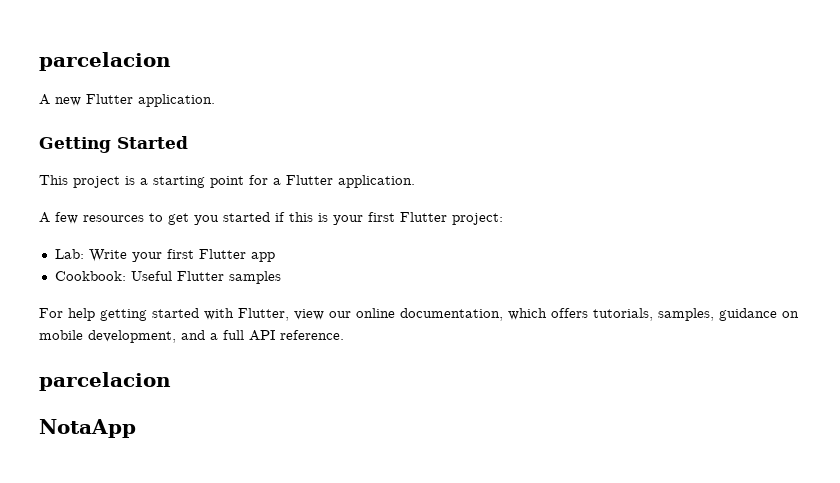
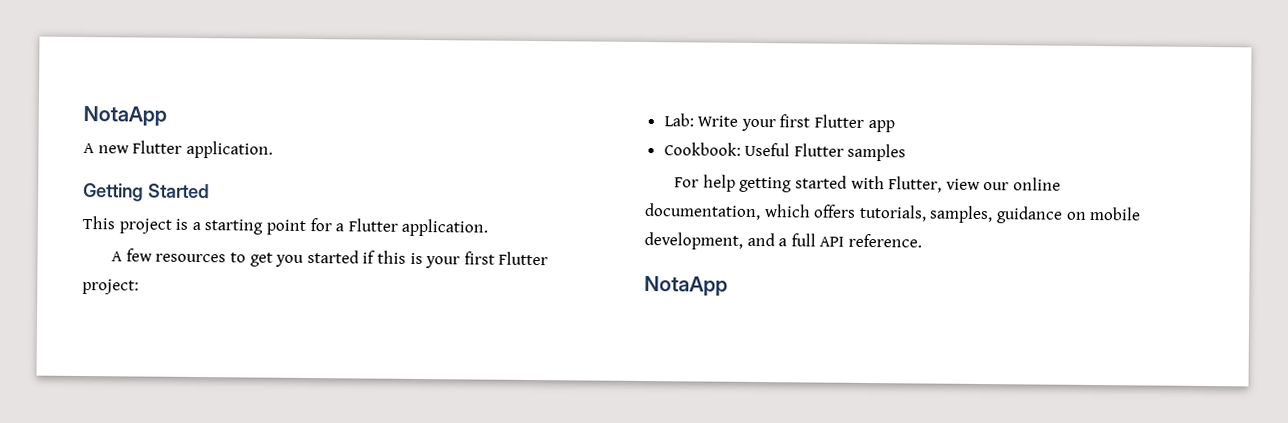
[39,52,171,71] parcelacion -> [83,106,167,126] NotaApp
[39,372,171,391] // parcelacion -> (922, 240) none

